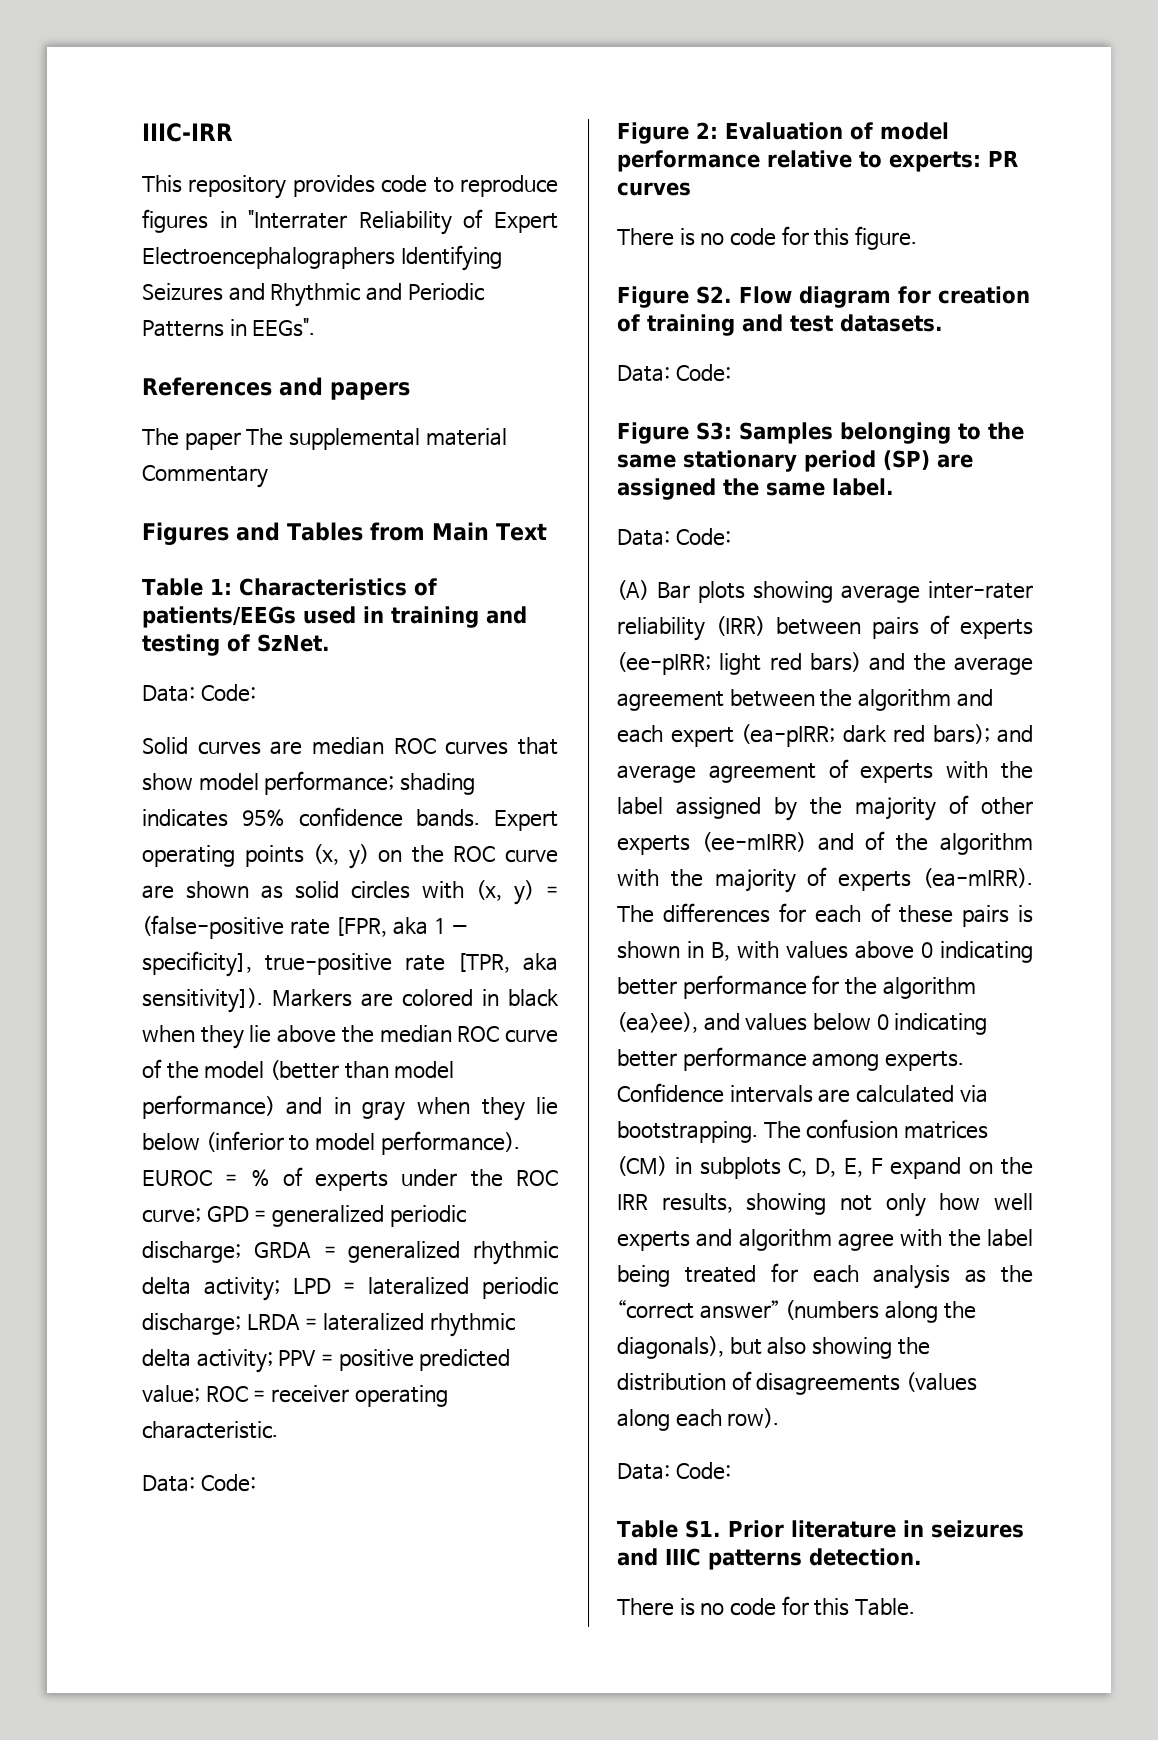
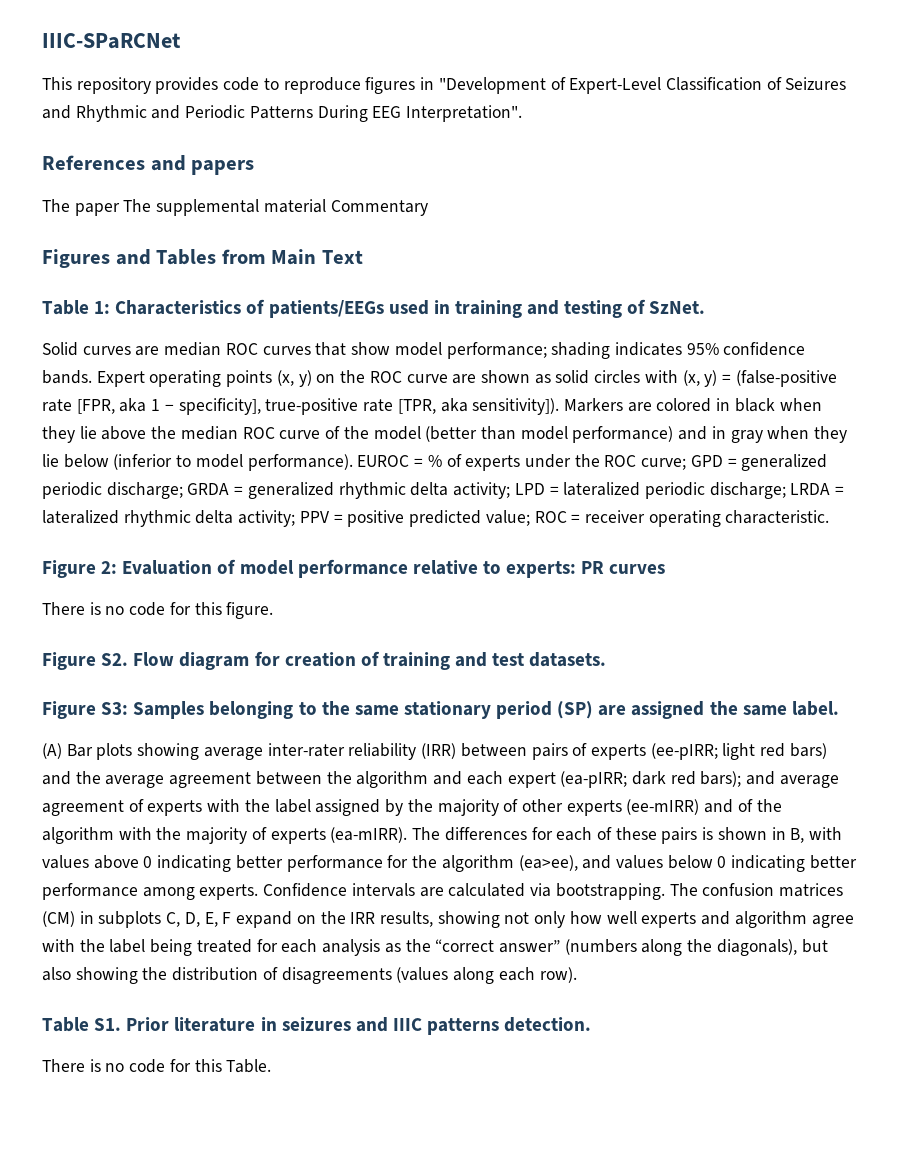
[142,123,233,142] IIIC-IRR -> [42,33,181,49] IIIC-SPaRCNet
[248,209,558,235] [142,245,502,271] "Interrater Reliability of Expert Electroencephalographers Identifying -> [438,77,782,94] "Development of Expert-Level Classification of
[229,318,316,337] in EEGs". -> [317,105,523,122] During EEG Interpretation".
[142,684,256,702] // Data: Code: -> (706, 307) none
[142,1474,256,1492] // Data: Code: -> (830, 517) none
[617,364,731,382] // Data: Code: -> (607, 659) none
[617,528,731,546] // Data: Code: -> (839, 708) none
[617,1462,731,1480] // Data: Code: -> (577, 975) none

